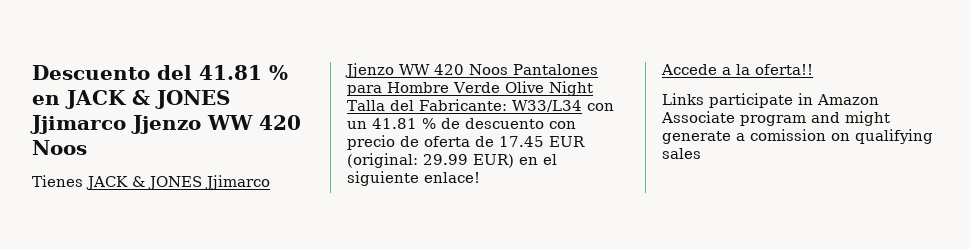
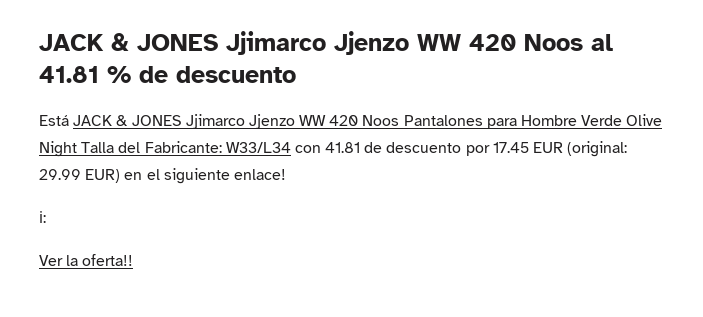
[32,65,288,80] [32,90,230,109] [30,115,301,134] [32,140,87,155] [32,175,83,187] Descuento del 41.81 % en JACK & JONES Jjimarco Jjenzo WW 420 Noos // Tienes -> [39,31,613,55] [39,66,296,83] [39,115,69,126] JACK & JONES Jjimarco Jjenzo WW 420 Noos al 41.81 % de descuento // Está
[347,118,576,129] [347,135,494,150] un 41.81 % de descuento con precio de oferta de -> [325,142,490,156] 41.81 de descuento por
[661,64,731,75] Accede a -> [39,211,46,223] [39,255,63,266] ℹ: // Ver
[662,93,879,108] [661,111,890,126] [662,129,933,144] [662,148,701,159] // Links participate in Amazon Associate program and might generate a comission on qualifying sales -> (134, 260) none

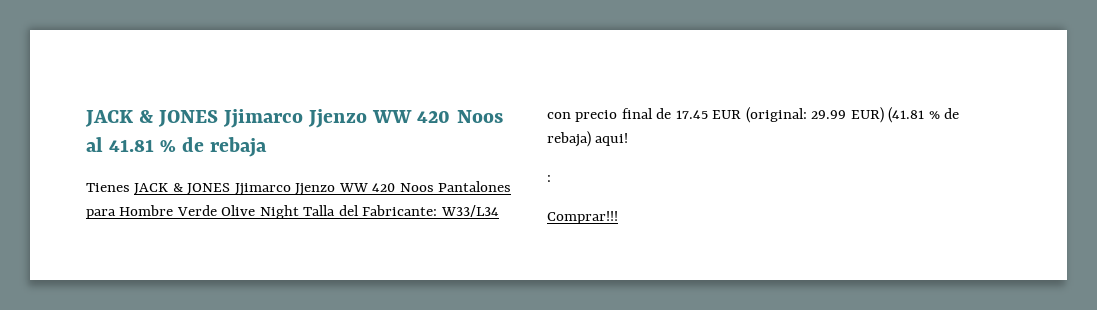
[176,66,296,83] [39,115,69,126] descuento // Está -> [210,137,268,157] [86,183,130,192] rebaja // Tienes
[325,142,490,156] 41.81 de descuento por -> [575,108,672,122] precio final de
[124,168,286,184] [39,211,46,223] [39,254,134,266] en el siguiente enlace! // ℹ: // Ver la oferta!! -> [888,107,960,123] [547,131,629,147] [547,175,551,182] [547,211,618,224] (41.81 % de rebaja) aqui! // : // Comprar!!!

